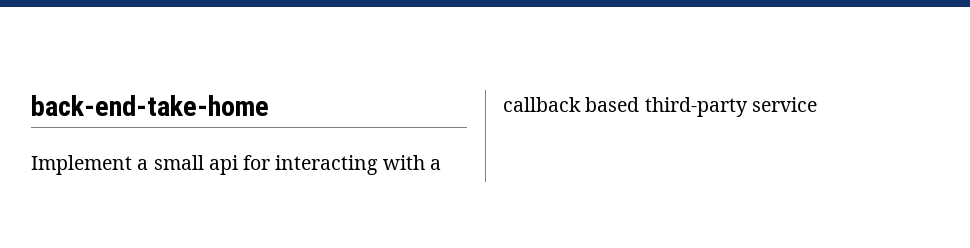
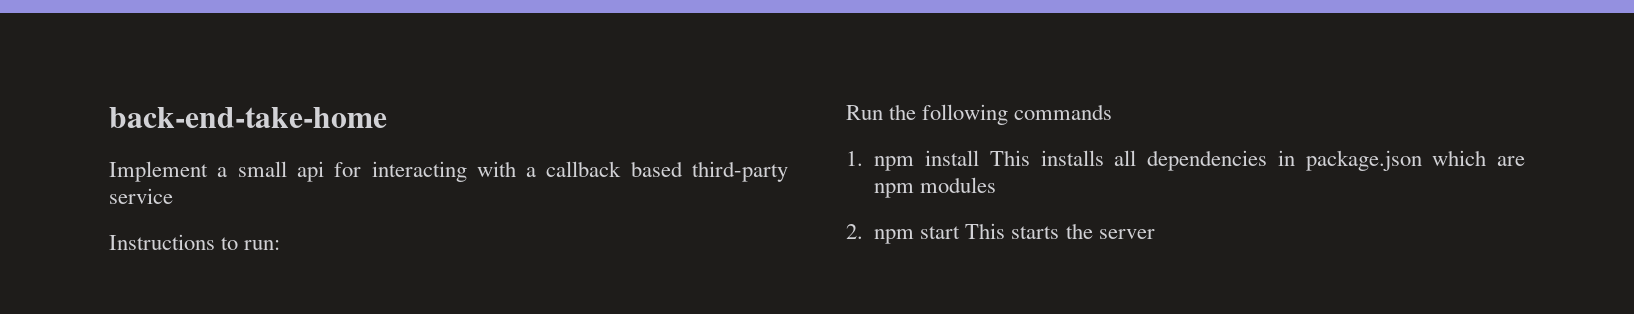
(817, 104) none -> [109,234,281,250] [846,104,1113,125] [846,150,1525,171] [874,177,997,198] [846,223,1155,244] // Instructions to run: // Run the following commands // 1. npm install This installs all dependencies in package.json which are npm modules // 2. npm start This starts the server

